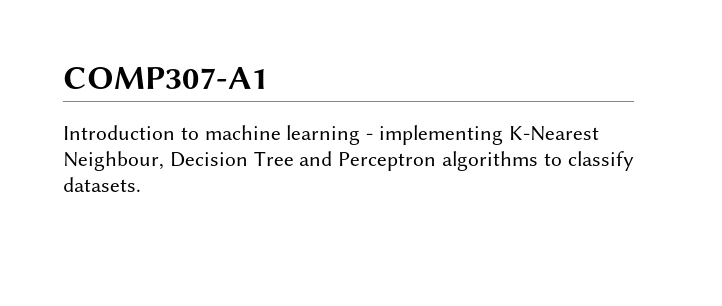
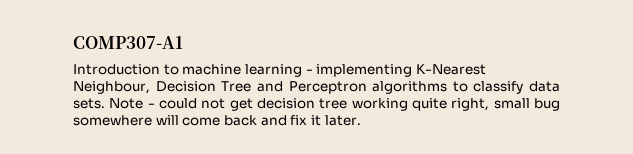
[63,177,141,192] datasets. -> [529,81,560,92] [73,98,560,111] [73,115,361,126] data sets. Note - could not get decision tree working quite right, small bug somewhere will come back and fix it later.

